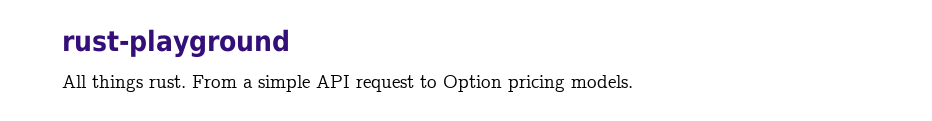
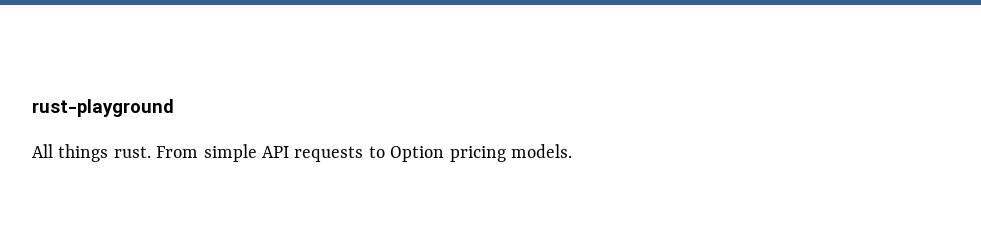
[243,79,253,88] a -> (199, 152) none
[356,75,414,92] request -> [294,146,364,162] requests

